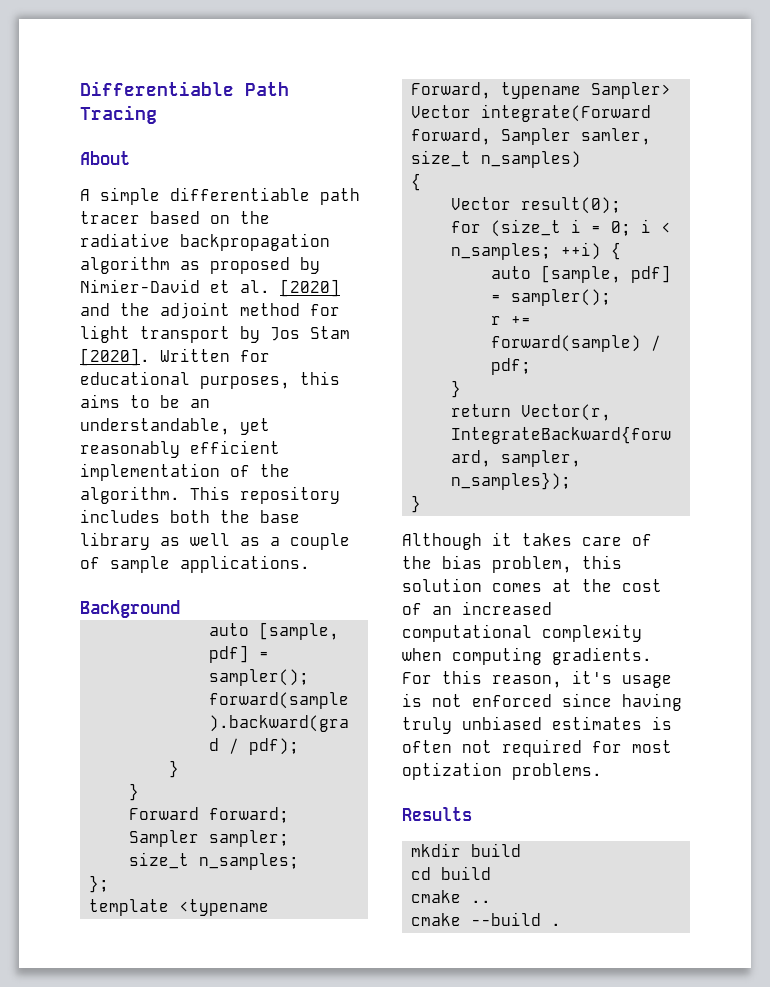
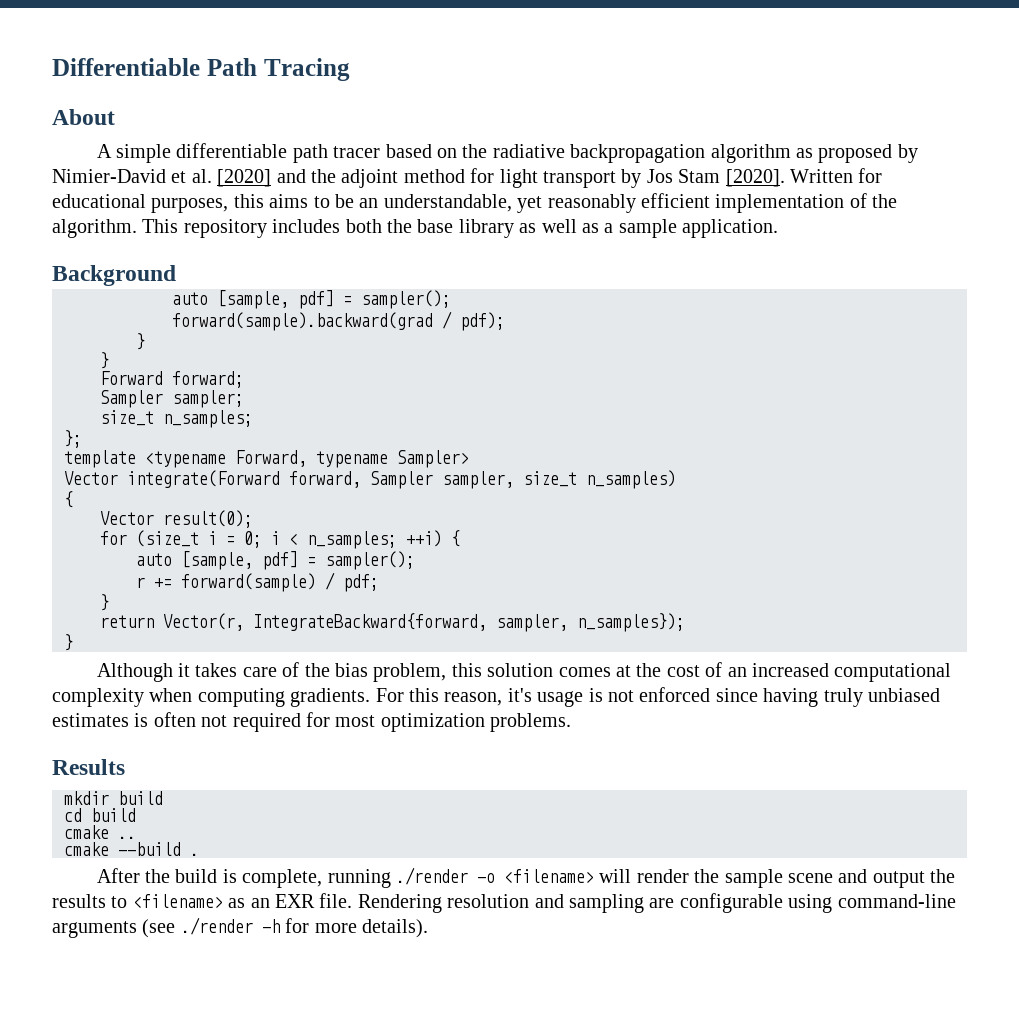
[290,533,350,550] [80,555,310,573] couple of sample applications. -> [618,219,779,238] sample application.
[581,128,652,145] samler, -> [442,471,514,489] sampler,
[402,762,502,780] optization -> [380,713,485,732] optimization
(562, 924) none -> [96,867,956,888] [52,893,956,913] [52,917,428,938] // After the build is complete, running ./render -o <filename> will render the sample scene and output the results to <filename> as an EXR file. Rendering resolution and sampling are configurable using command-line arguments (see ./render -h for more details).

